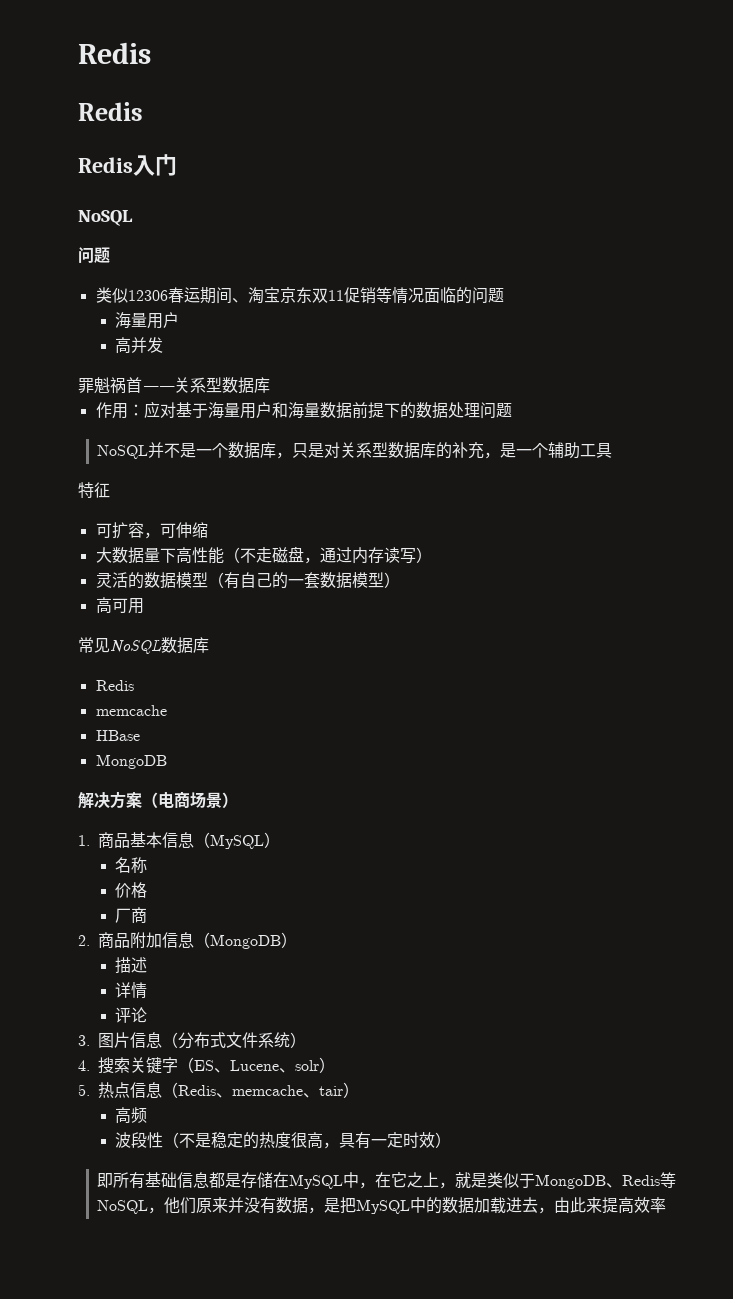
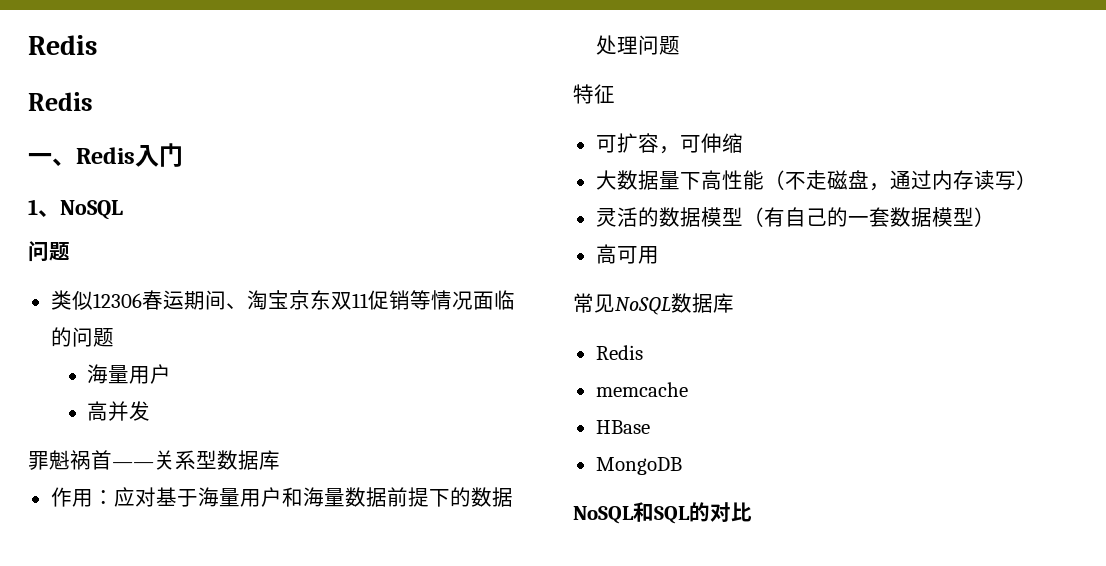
(143, 111) none -> [28,153,76,166] 一、
(177, 165) none -> [28,199,60,217] 1、
[97,442,613,459] // NoSQL并不是一个数据库，只是对关系型数据库的补充，是一个辅助工具 -> (680, 45) none
[78,791,238,809] [78,832,280,849] [114,857,147,873] [114,882,147,898] [114,907,147,923] [78,932,297,949] [114,957,147,974] [114,982,147,999] [114,1007,147,1023] [78,1032,306,1049] [78,1057,335,1074] [78,1082,359,1098] [114,1107,147,1124] [114,1132,451,1149] [97,1172,677,1189] [97,1197,667,1214] 解决方案（电商场景） // 1.商品基本信息（MySQL） // 名称 // 价格 // 厂商 // 2.商品附加信息（MongoDB） // 描述 // 详情 // 评论 // 3.图片信息（分布式文件系统） // 4.搜索关键字（ES、Lucene、solr） // 5.热点信息（Redis、memcache、tair） // 高频 // 波段性（不是稳定的热度很高，具有一定时效） // 即所有基础信息都是存储在MySQL中，在它之上，就是类似于MongoDB、Redis等NoSQL，他们原来并没有数据，是把MySQL中的数据加载进去，由此来提高效率 -> [573,502,752,524] NoSQL和SQL的对比

